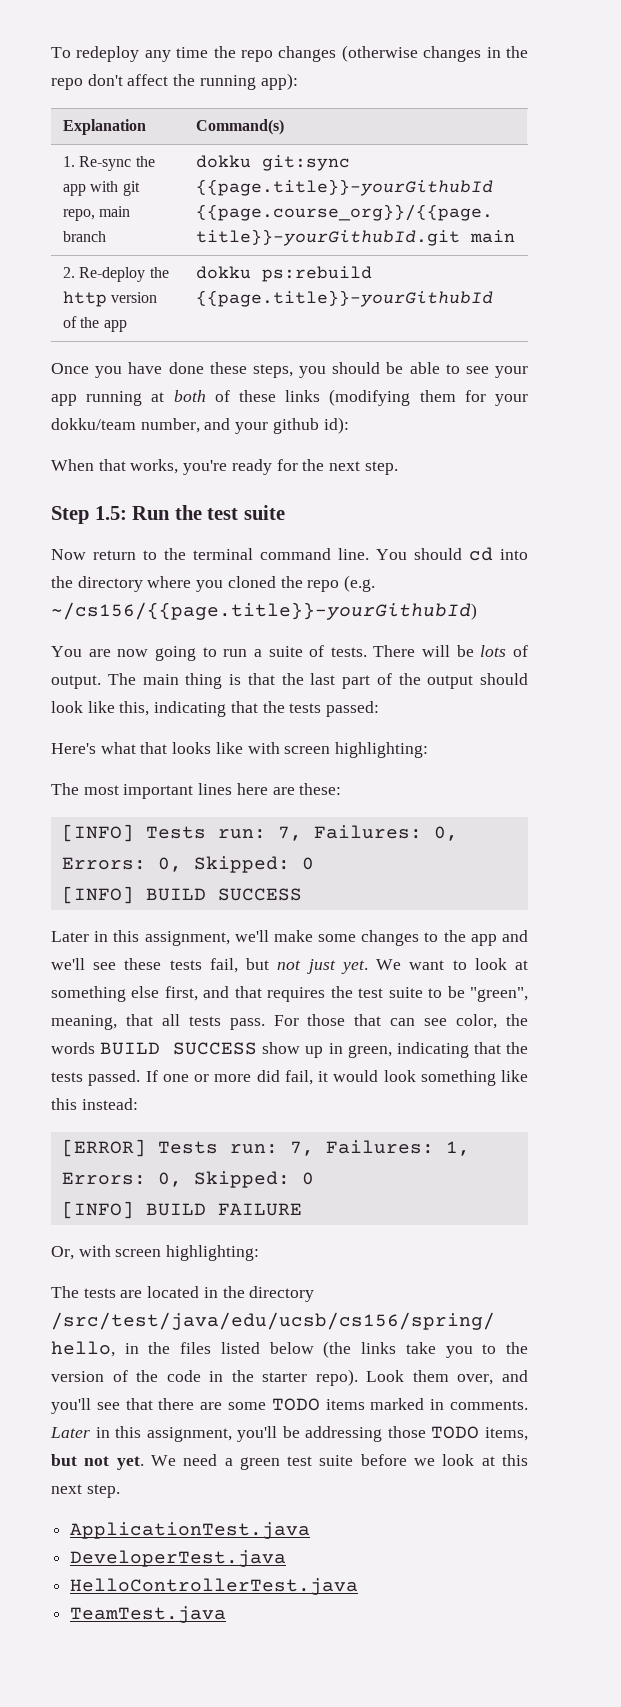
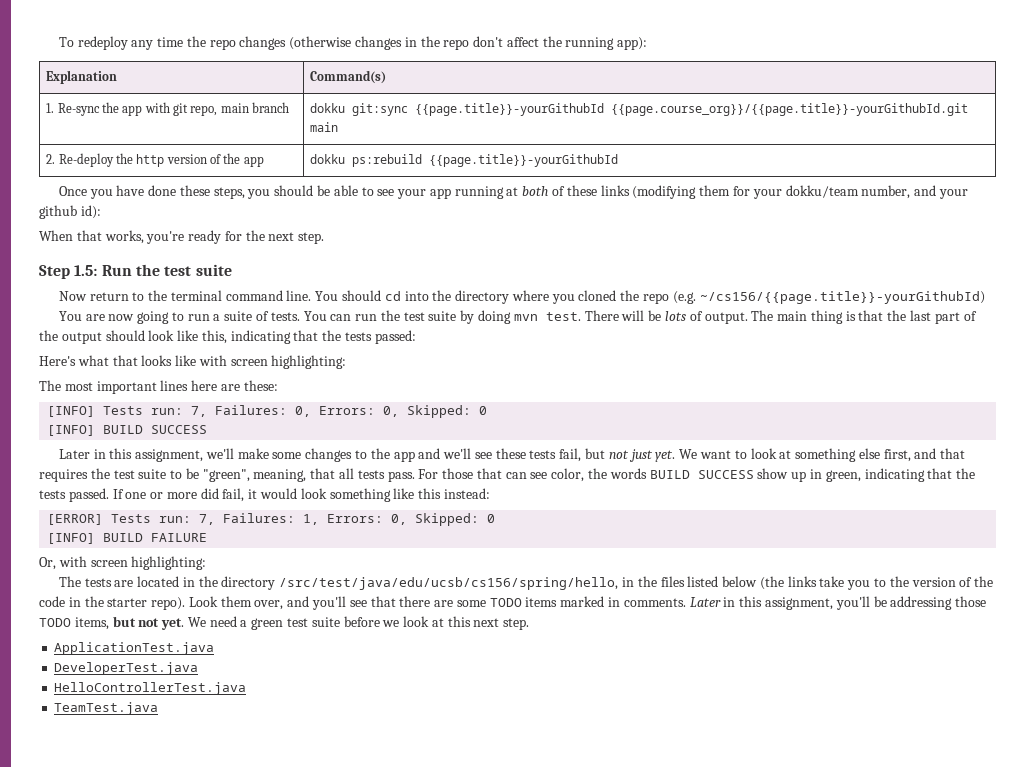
(367, 652) none -> [303,310,581,324] You can run the test suite by doing mvn test.

